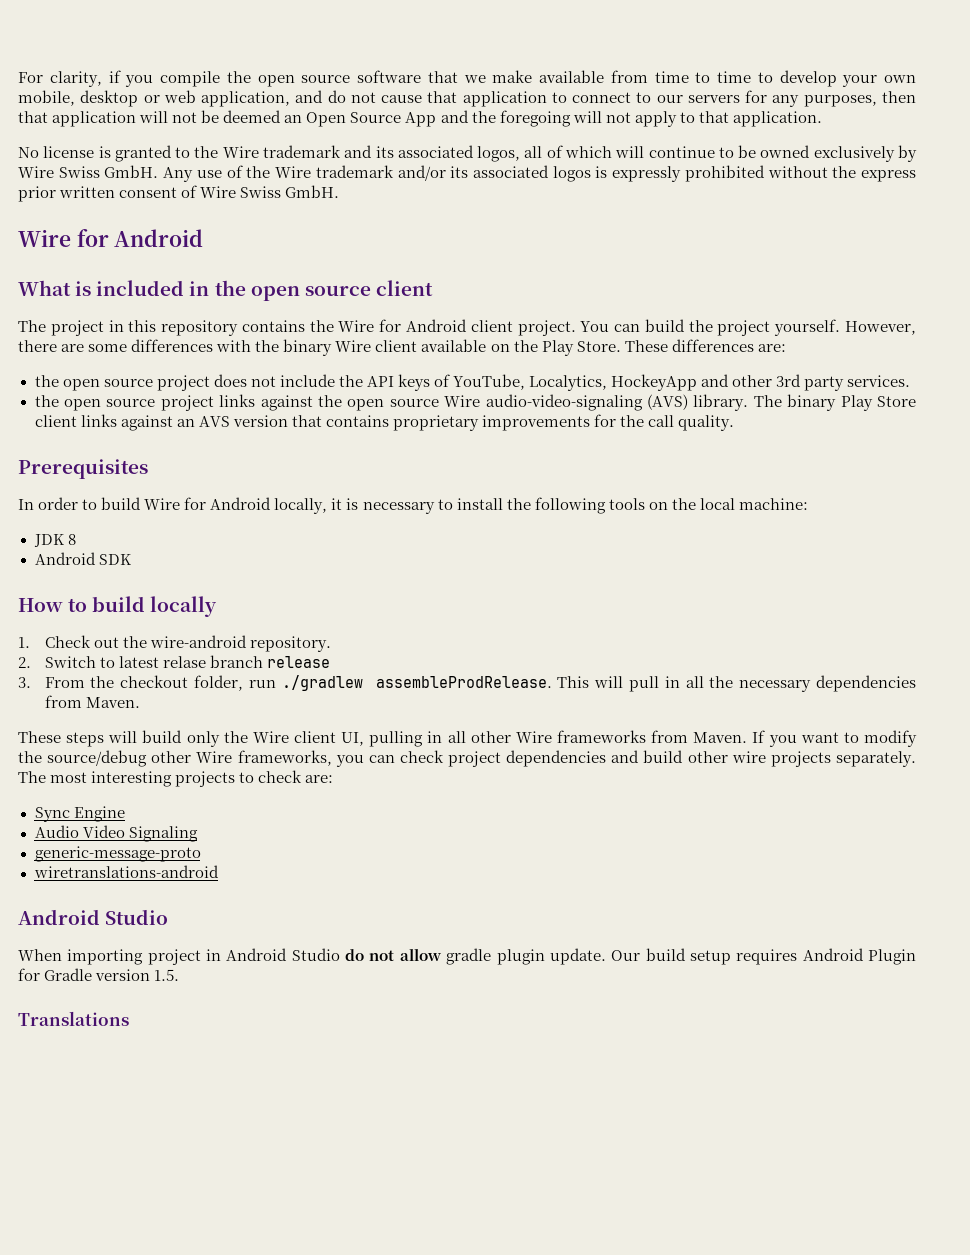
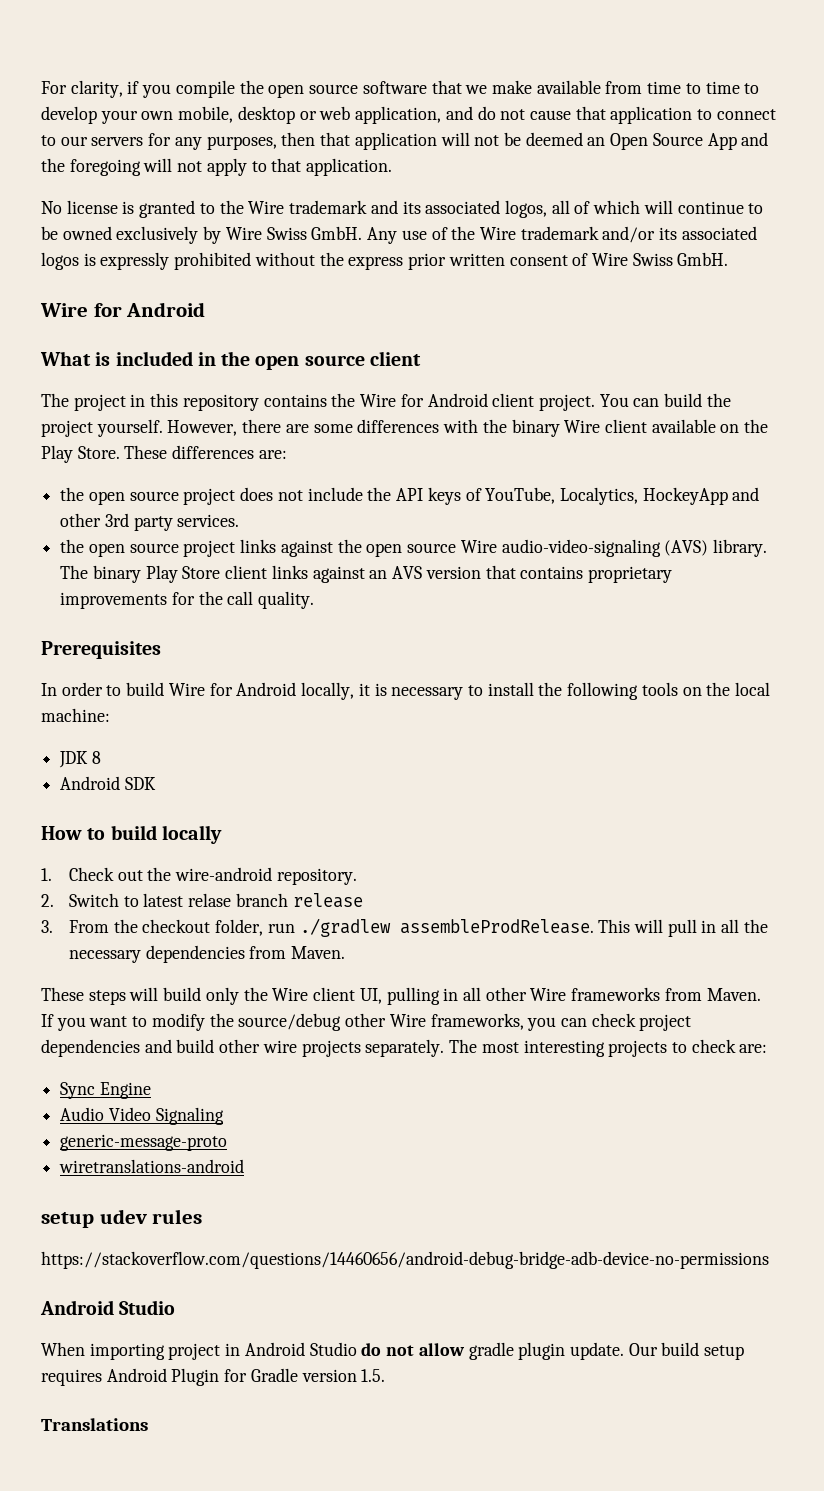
(219, 871) none -> [41,1209,203,1228] [41,1251,769,1269] // setup udev rules // https://stackoverflow.com/questions/14460656/android-debug-bridge-adb-device-no-permissions

